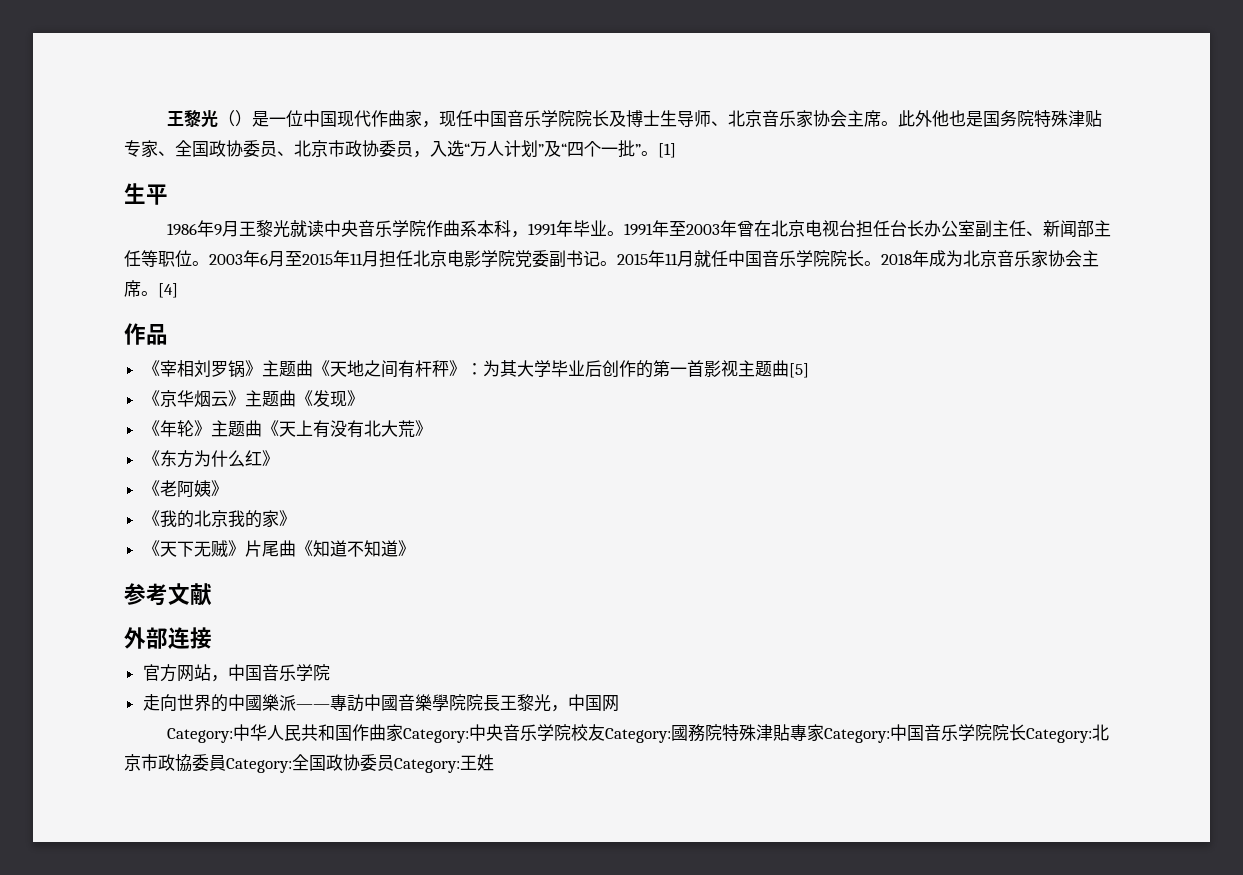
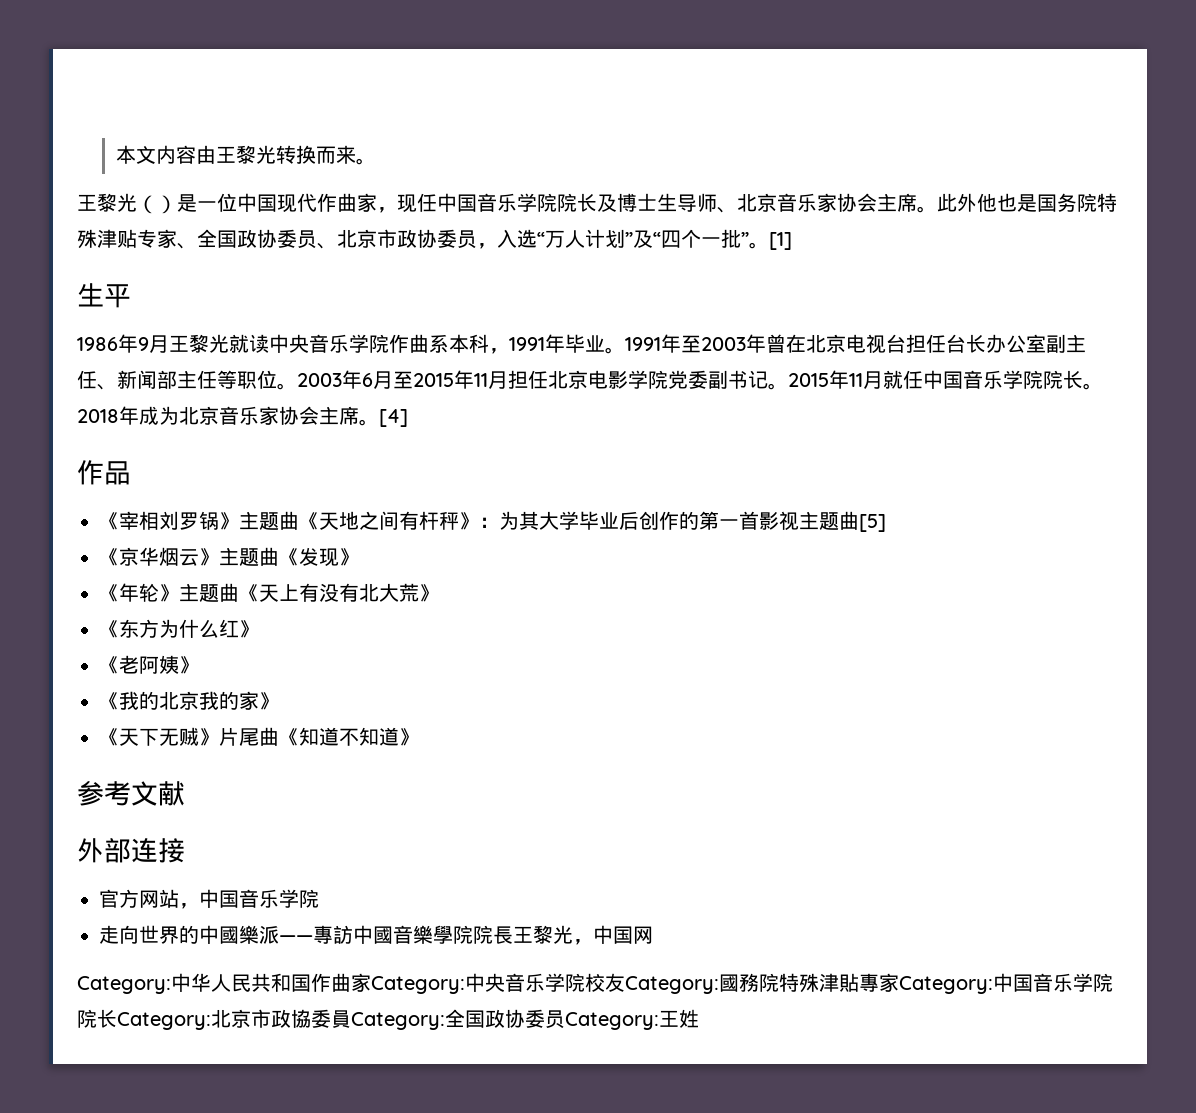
(167, 119) none -> [116,145,377,165] 本文内容由王黎光转换而来。 //

